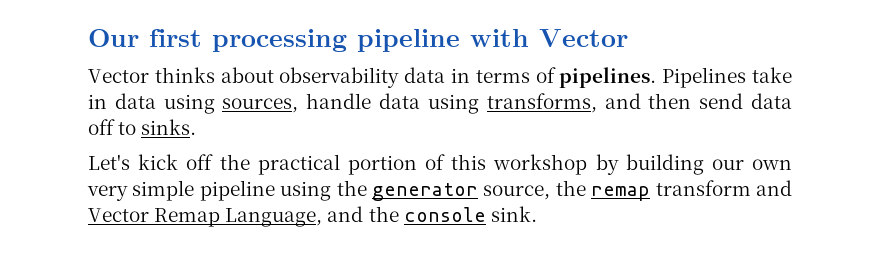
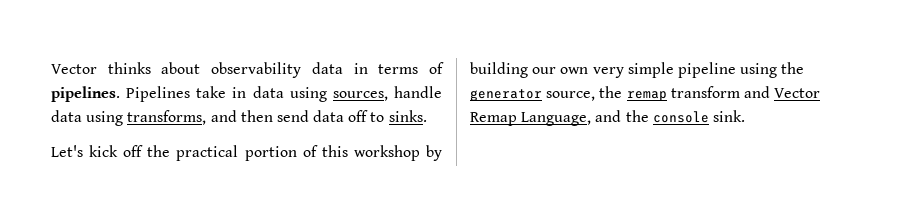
[88,29,628,52] Our first processing pipeline with Vector // -> (51, 69) none

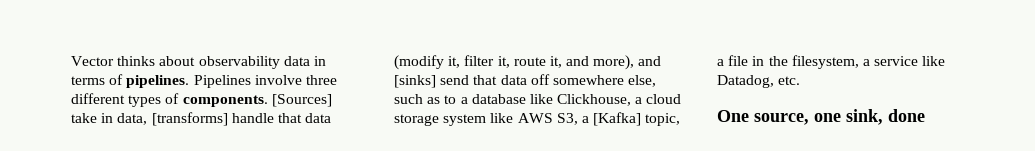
[196,86,442,102] [51,110,427,126] [51,145,442,161] [470,62,805,78] [470,86,821,101] [470,110,745,126] take in data using sources, handle data using transforms, and then send data off to sinks. // Let's kick off the practical portion of this workshop by building our own very simple pipeline using the generator source, the remap transform and Vector Remap Language, and the console sink. -> [254,75,337,85] [71,93,332,107] [71,112,332,126] [394,55,662,70] [394,74,657,88] [394,94,682,106] [394,112,681,126] [717,55,946,69] [717,75,801,88] [717,109,925,125] involve three different types of components. [Sources] take in data, [transforms] handle that data (modify it, filter it, route it, and more), and [sinks] send that data off somewhere else, such as to a database like Clickhouse, a cloud storage system like AWS S3, a [Kafka] topic, a file in the filesystem, a service like Datadog, etc. // One source, one sink, done

